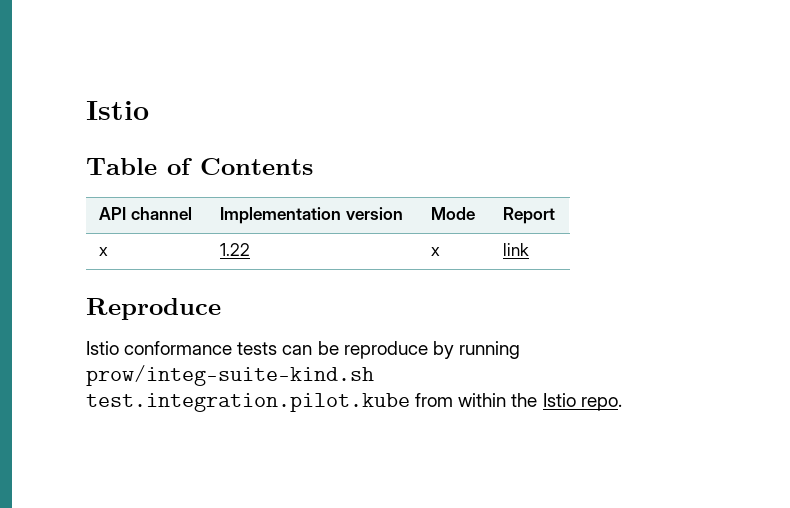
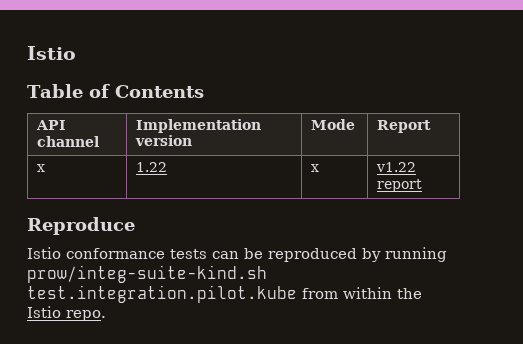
[503,243,530,256] link -> [376,162,417,172] [377,179,423,192] v1.22 report
[343,341,428,359] reproduce -> [268,248,357,262] reproduced

